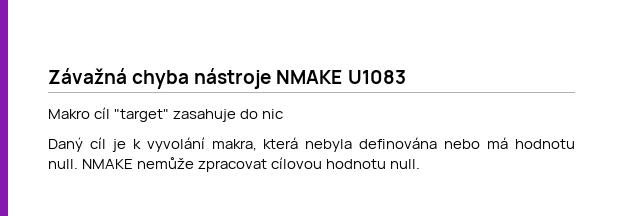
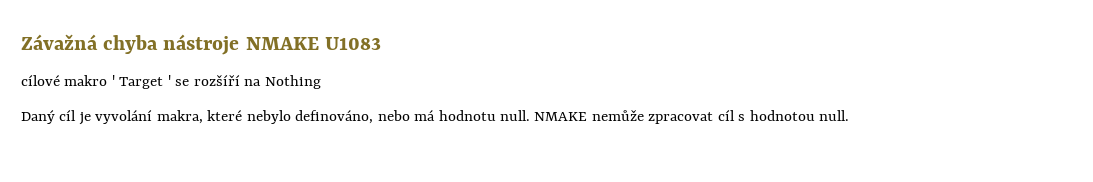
[48,107,284,122] Makro cíl "target" zasahuje do nic -> [21,75,321,89] cílové makro ' Target ' se rozšíří na Nothing
[132,139,141,149] k -> (91, 118) none
[263,137,438,152] která nebyla definována -> [207,110,374,124] které nebylo definováno,
[271,157,387,169] cílovou hodnotu -> [717,110,815,121] cíl s hodnotou

